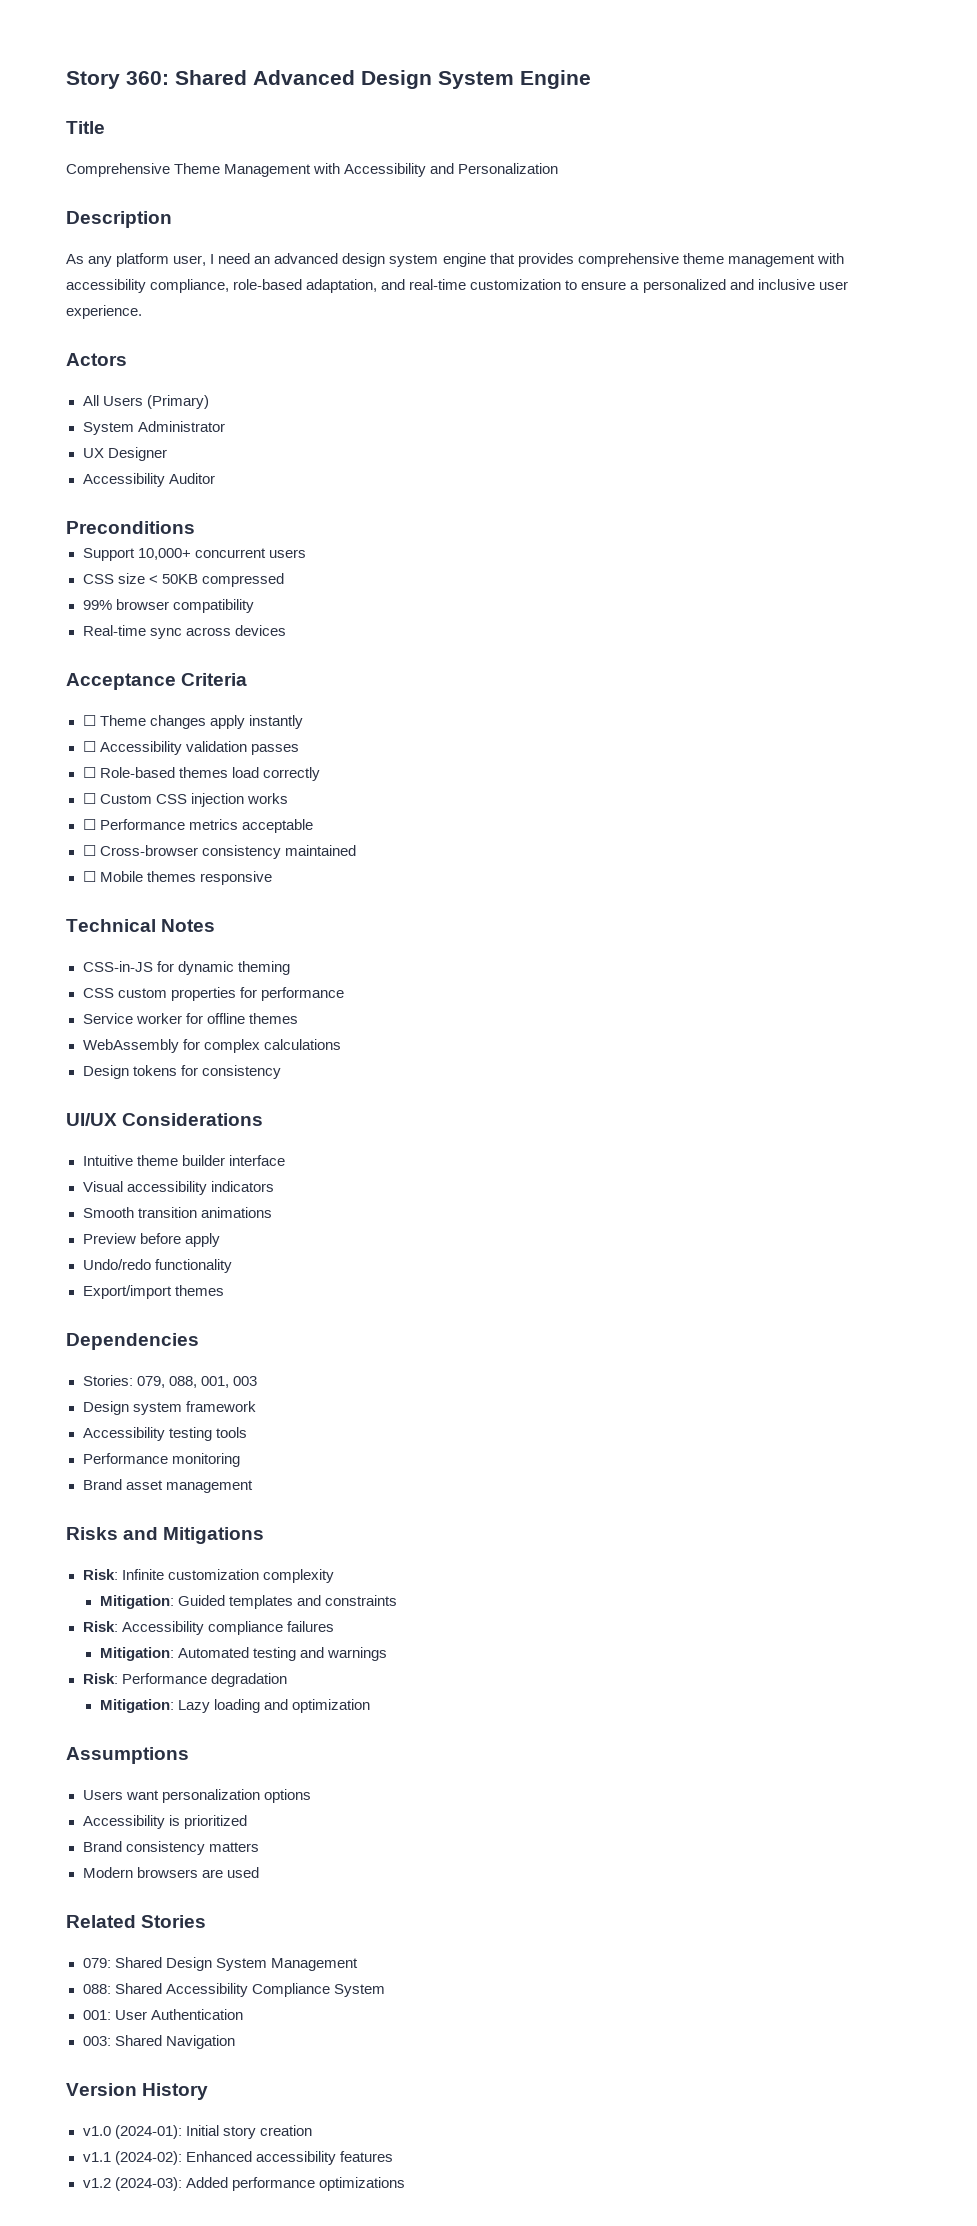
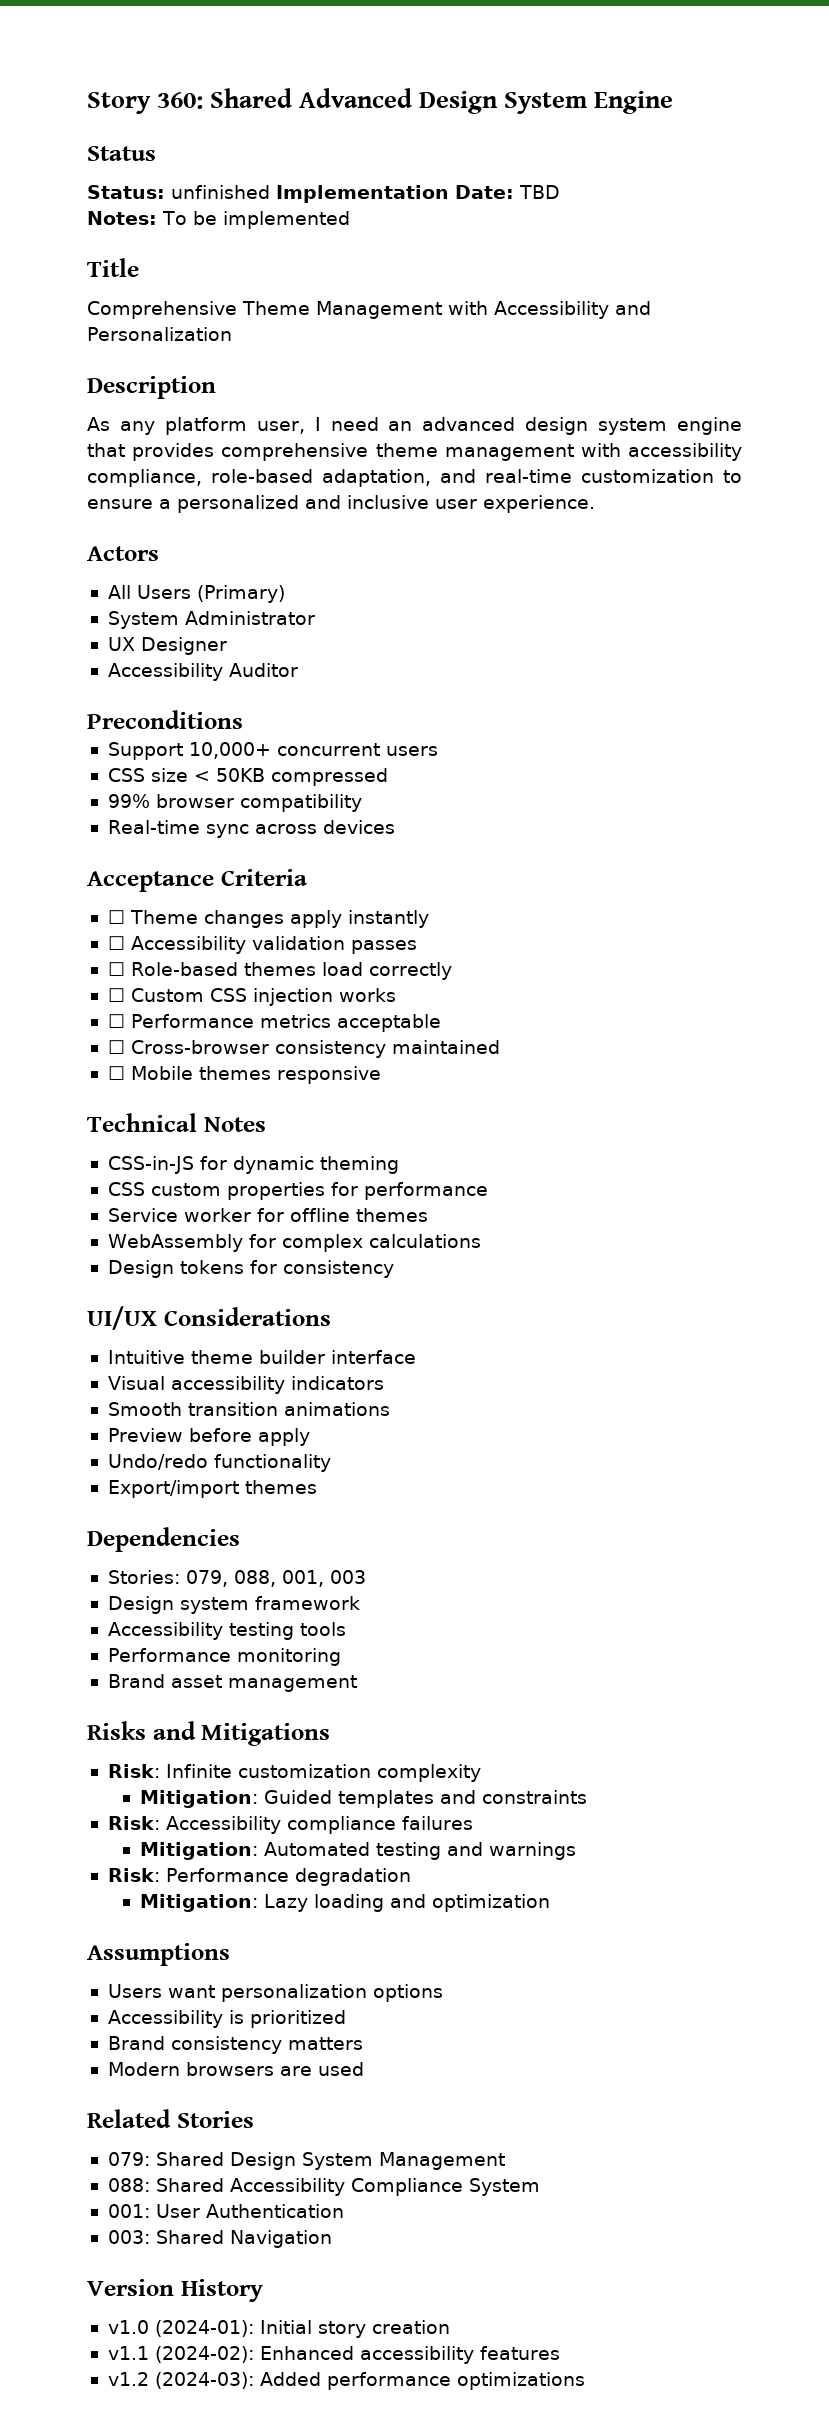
(591, 79) none -> [87,146,156,161] [87,185,560,203] [87,211,350,229] // Status // Status: unfinished Implementation Date: TBD // Notes: To be implemented

